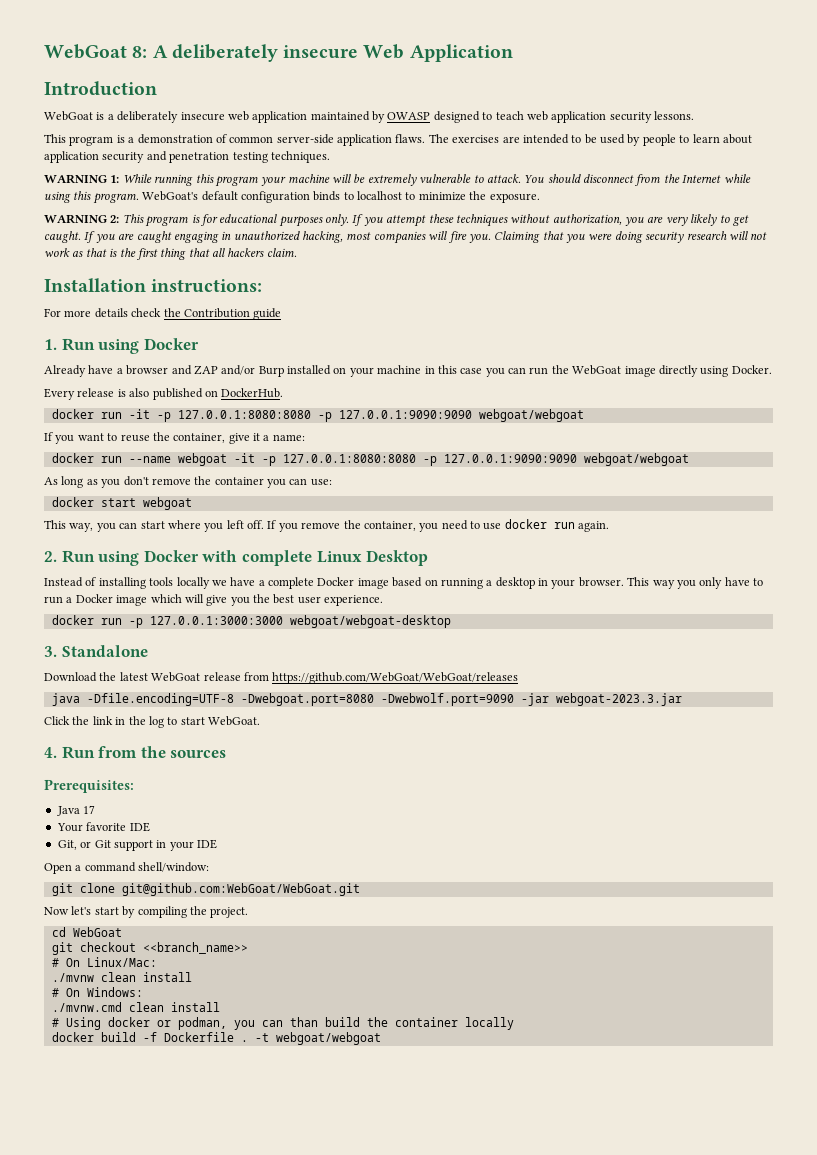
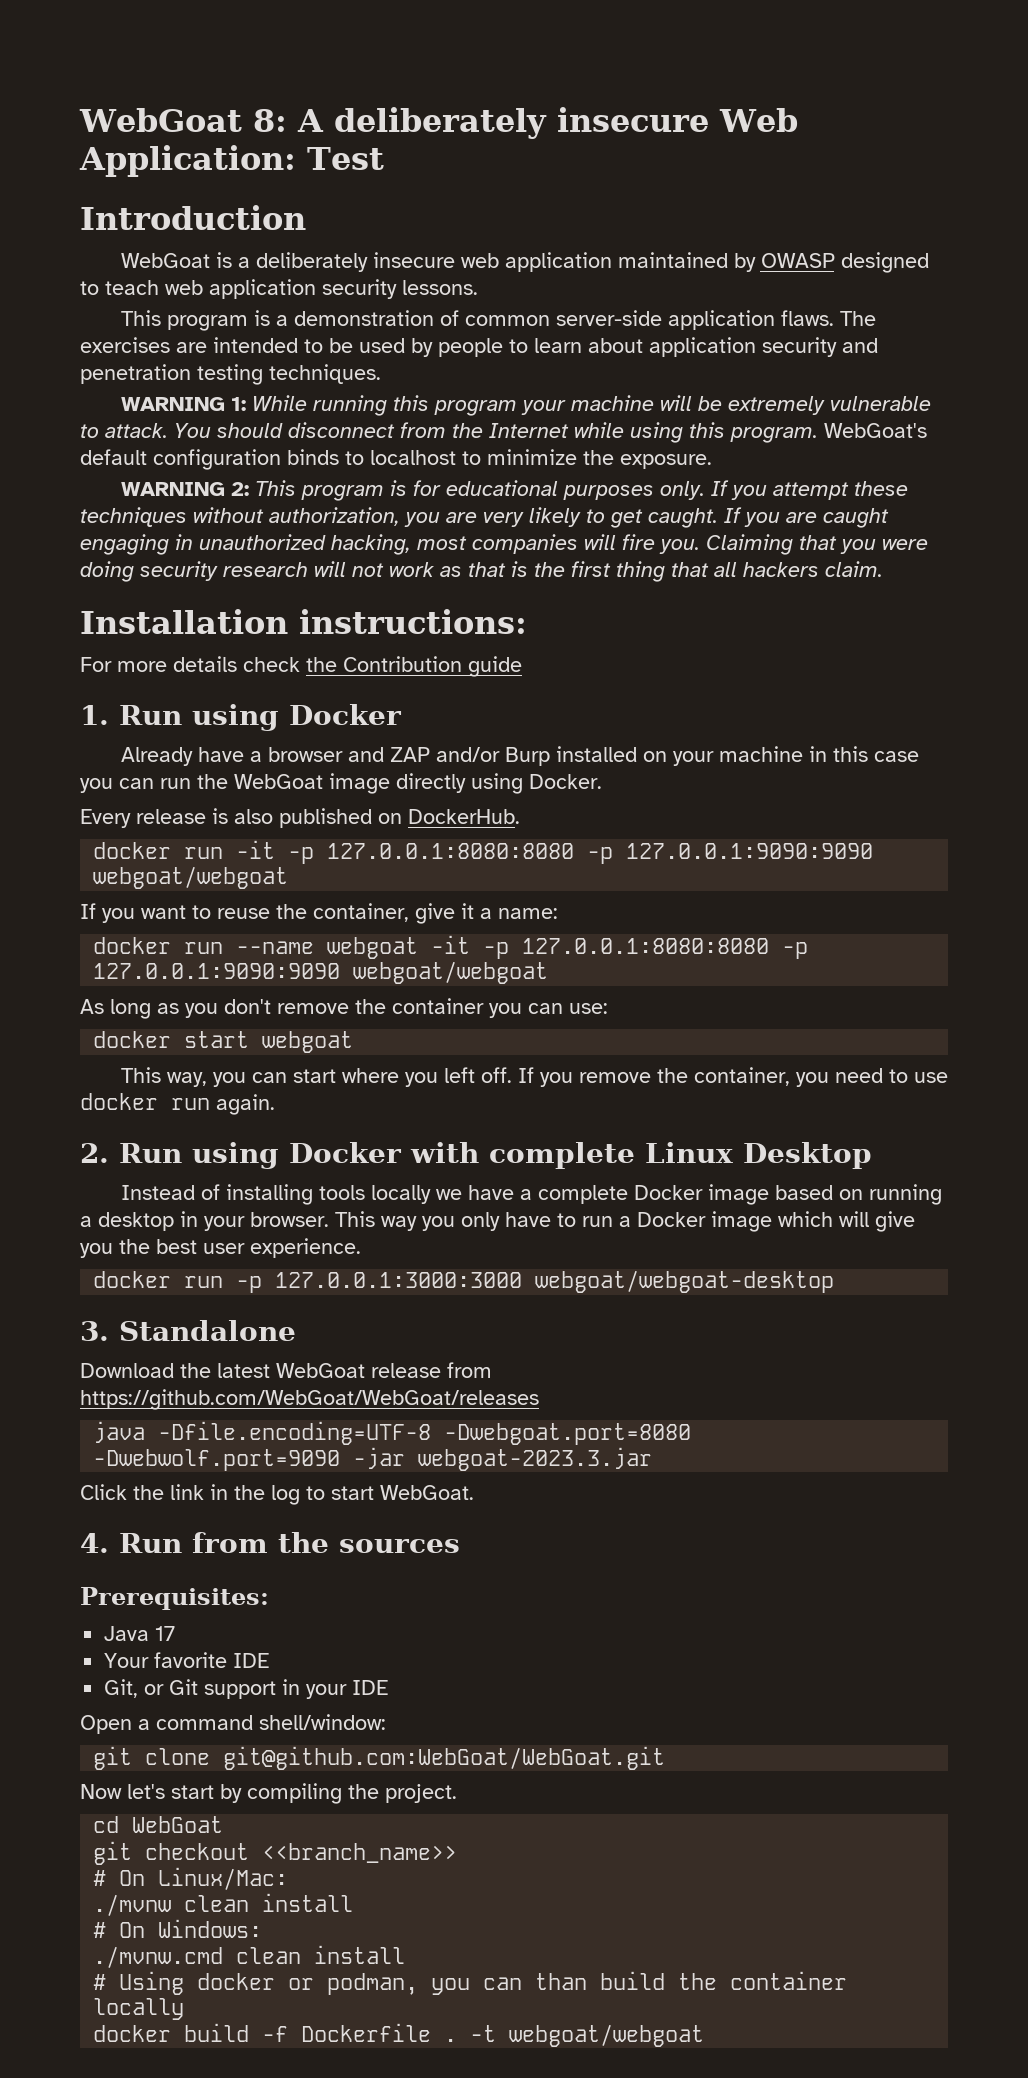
[409,44,513,62] Application -> [79,145,384,177] Application: Test

